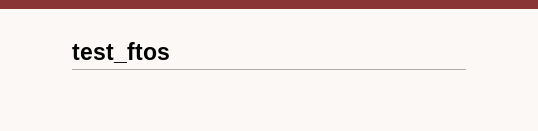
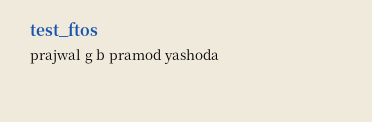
(170, 52) none -> [30,49,219,64] // prajwal g b pramod yashoda

